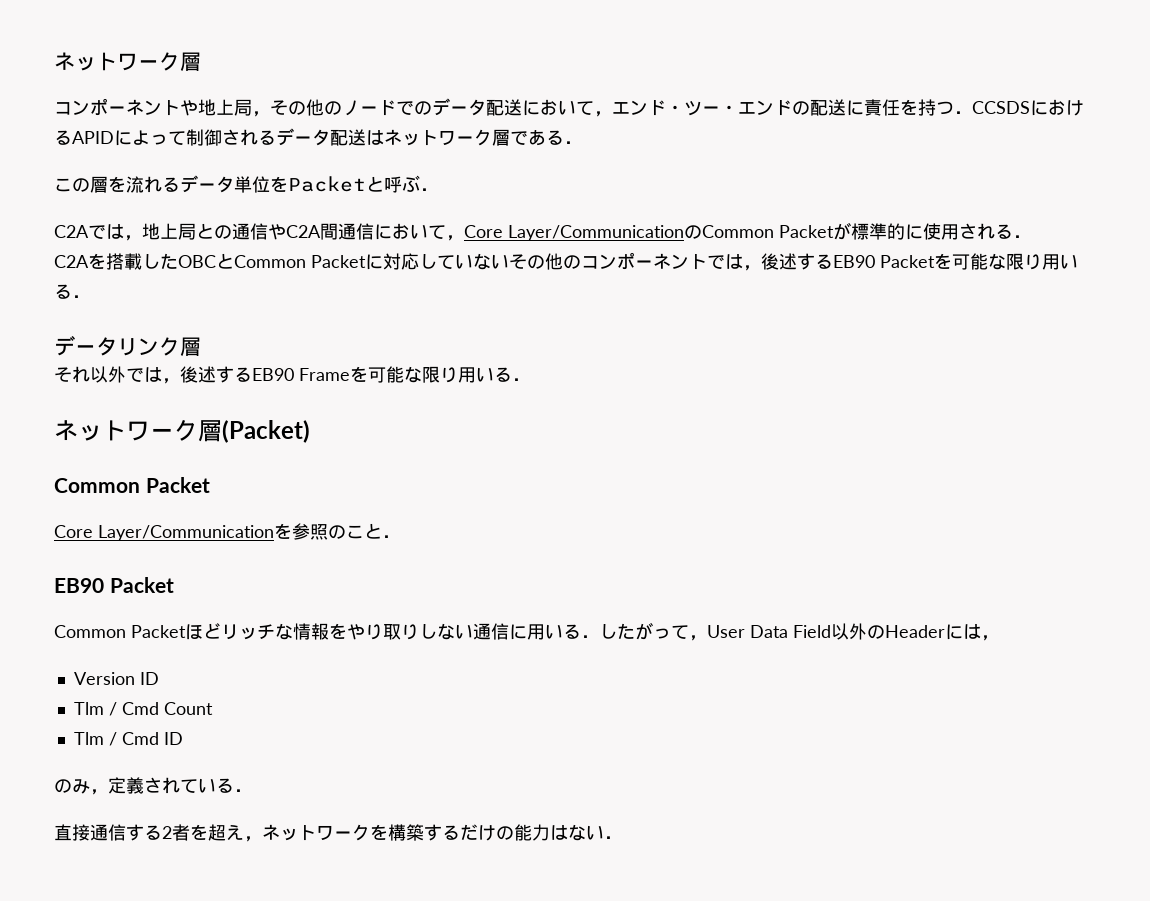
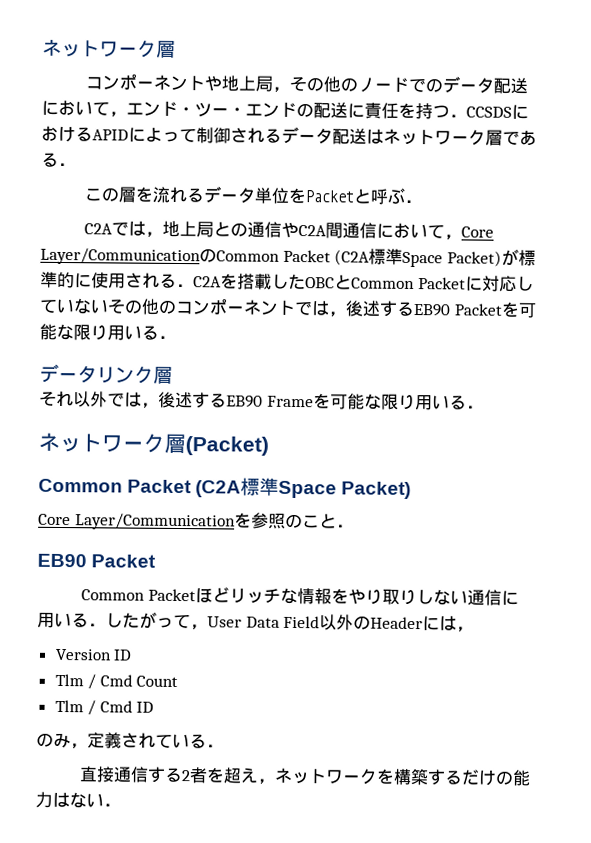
(834, 231) none -> [334,248,502,268] (C2A標準Space Packet)
(1031, 236) // -> (194, 285) none
(210, 485) none -> [195,477,412,499] (C2A標準Space Packet)

